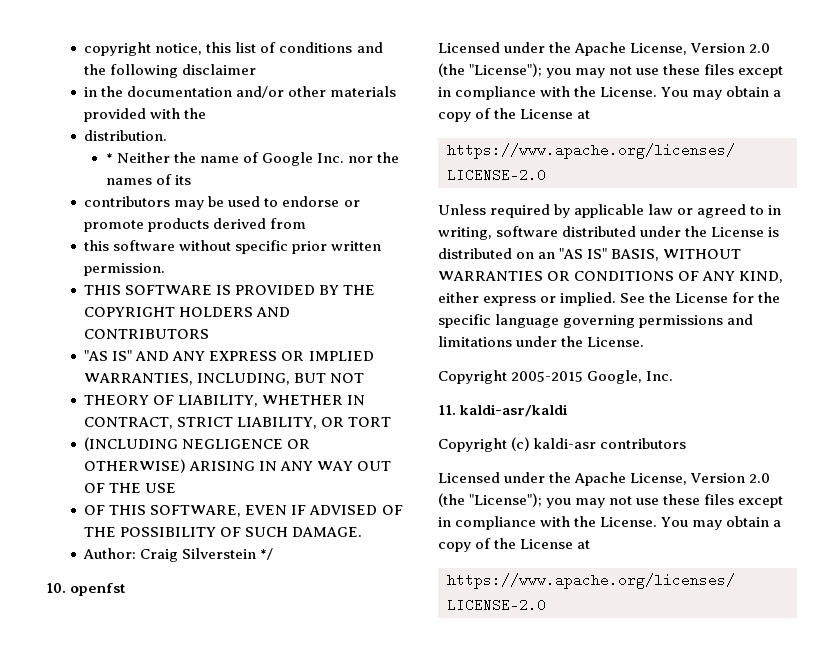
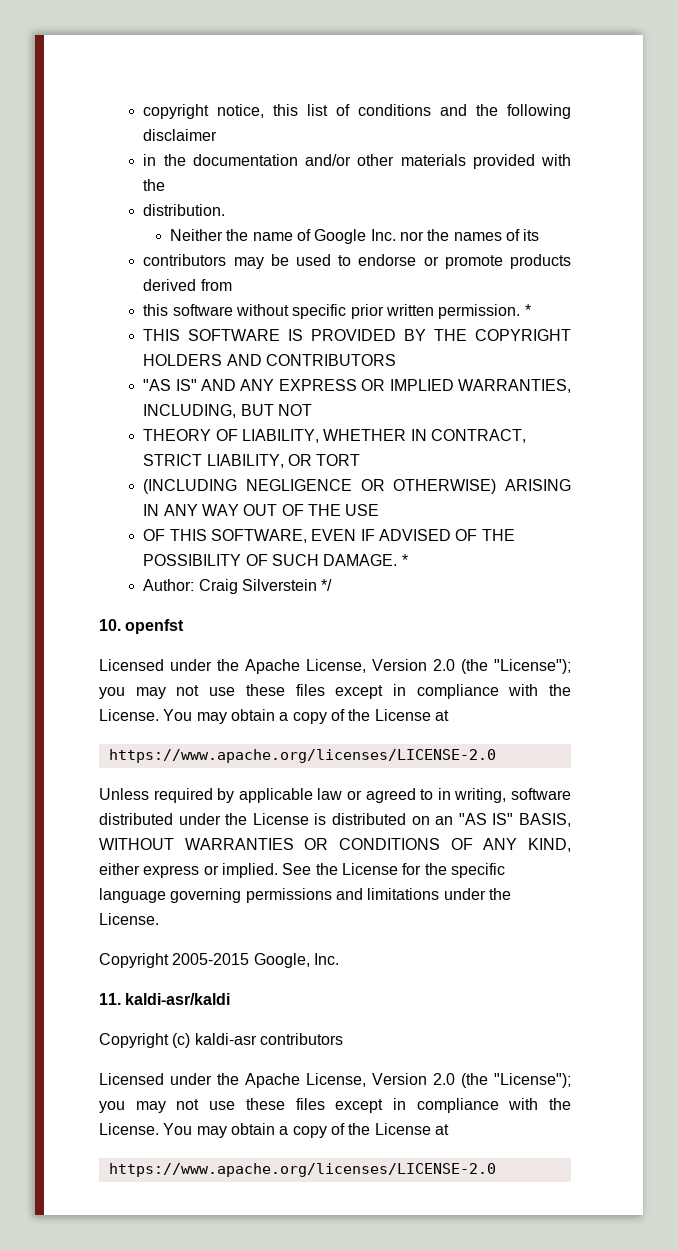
[105,153,113,163] * -> (226, 210) none
(166, 269) none -> [524,304,531,316] *
(363, 532) none -> [401,554,408,566] *

